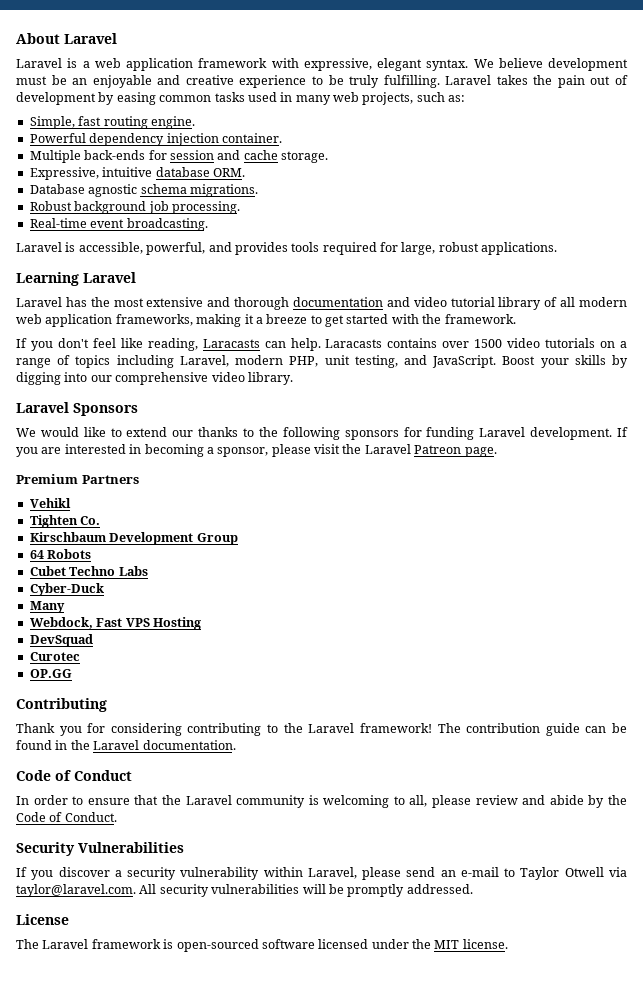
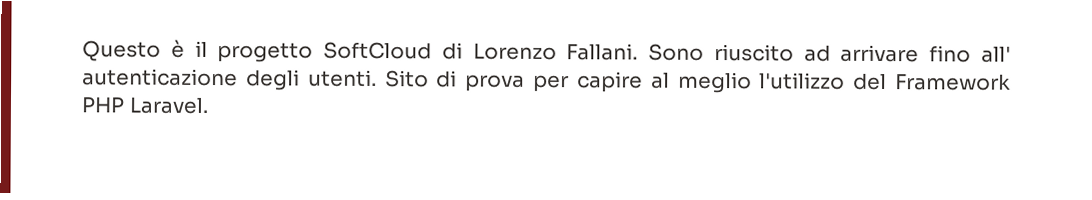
[16,33,117,44] [16,58,628,71] [16,75,628,88] [16,92,466,105] [29,116,195,129] [29,133,282,146] [29,150,328,163] [29,167,245,180] [29,184,258,197] [29,201,240,214] [29,218,208,231] [16,242,558,255] [16,272,136,286] [16,297,627,310] [16,314,516,327] [16,338,627,351] [16,355,628,368] [16,372,293,385] [16,402,138,416] [16,427,629,440] [16,444,497,457] [16,474,139,484] [29,498,71,508] [29,515,101,528] [29,532,238,545] [29,549,92,559] [29,566,148,576] [29,583,104,596] [29,601,65,613] [29,617,201,630] [29,634,93,647] [29,652,80,661] [29,669,72,678] [16,698,107,712] [16,723,628,736] [16,740,236,750] [16,770,132,781] [16,795,627,808] [16,812,117,822] [16,842,184,856] [16,867,627,880] [16,884,473,897] [16,914,69,925] [16,939,508,952] About Laravel // Laravel is a web application framework with expressive, elegant syntax. We believe development must be an enjoyable and creative experience to be truly fulfilling. Laravel takes the pain out of development by easing common tasks used in many web projects, such as: // Simple, fast routing engine. // Powerful dependency injection container. // Multiple back-ends for session and cache storage. // Expressive, intuitive database ORM. // Database agnostic schema migrations. // Robust background job processing. // Real-time event broadcasting. // Laravel is accessible, powerful, and provides tools required for large, robust applications. // Learning Laravel // Laravel has the most extensive and thorough documentation and video tutorial library of all modern web application frameworks, making it a breeze to get started with the framework. // If you don't feel like reading, Laracasts can help. Laracasts contains over 1500 video tutorials on a range of topics including Laravel, modern PHP, unit testing, and JavaScript. Boost your skills by digging into our comprehensive video library. // Laravel Sponsors // We would like to extend our thanks to the following sponsors for funding Laravel development. If you are interested in becoming a sponsor, please visit the Laravel Patreon page. // Premium Partners // Vehikl // Tighten Co. // Kirschbaum Development Group // 64 Robots // Cubet Techno Labs // Cyber-Duck // Many // Webdock, Fast VPS Hosting // DevSquad // Curotec // OP.GG // Contributing // Thank you for considering contributing to the Laravel framework! The contribution guide can be found in the Laravel documentation. // Code of Conduct // In order to ensure that the Laravel community is welcoming to all, please review and abide by the Code of Conduct. // Security Vulnerabilities // If you discover a security vulnerability within Laravel, please send an e-mail to Taylor Otwell via taylor@laravel.com. All security vulnerabilities will be promptly addressed. // License // The Laravel framework is open-sourced software licensed under the MIT license. -> [82,39,1012,63] [82,68,1012,94] [81,96,209,114] Questo è il progetto SoftCloud di Lorenzo Fallani. Sono riuscito ad arrivare fino all' autenticazione degli utenti. Sito di prova per capire al meglio l'utilizzo del Framework PHP Laravel.

